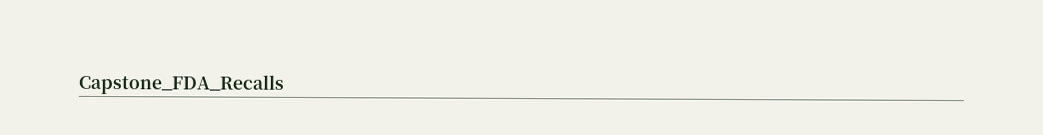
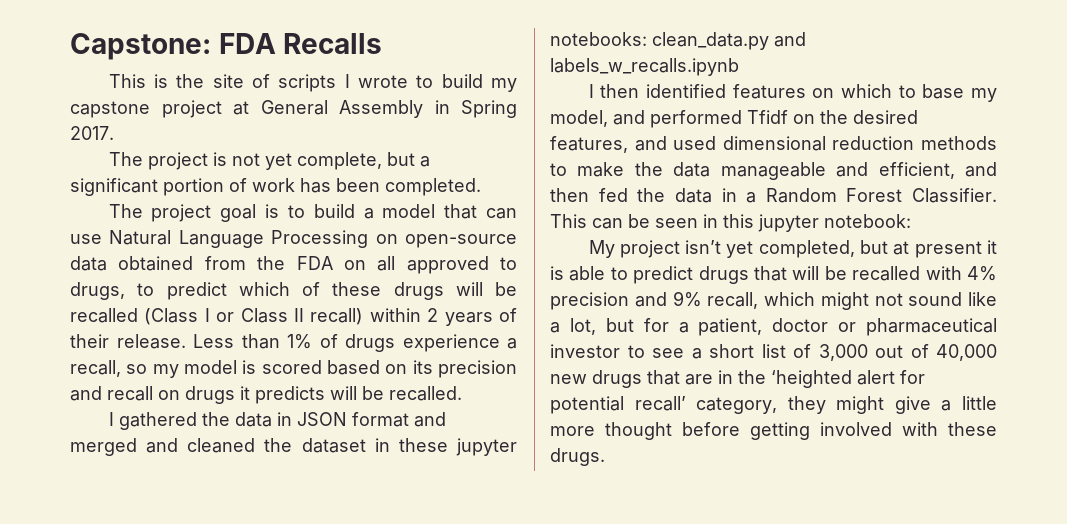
[78,73,284,95] Capstone_FDA_Recalls -> [70,33,383,60] [108,74,517,92] [70,100,517,118] [70,126,114,140] [108,152,430,170] [70,178,481,196] [108,204,517,222] [70,230,517,248] [70,256,517,274] [70,282,517,300] [70,308,517,326] [70,334,517,352] [70,360,517,378] [70,386,462,404] [108,412,446,430] [70,438,517,456] [550,32,806,50] [550,58,739,76] [588,84,997,102] [550,110,918,128] [550,136,997,153] [550,162,997,180] [550,188,997,203] [550,214,911,232] [588,240,997,258] [550,266,997,284] [550,291,997,310] [550,318,997,336] [550,344,997,361] [550,370,925,388] [550,396,997,414] [550,422,997,440] [550,448,605,466] Capstone: FDA Recalls // This is the site of scripts I wrote to build my capstone project at General Assembly in Spring 2017. // The project is not yet complete, but a significant portion of work has been completed. // The project goal is to build a model that can use Natural Language Processing on open-source data obtained from the FDA on all approved to drugs, to predict which of these drugs will be recalled (Class I or Class II recall) within 2 years of their release. Less than 1% of drugs experience a recall, so my model is scored based on its precision and recall on drugs it predicts will be recalled. // I gathered the data in JSON format and merged and cleaned the dataset in these jupyter notebooks: clean_data.py and labels_w_recalls.ipynb // I then identified features on which to base my model, and performed Tfidf on the desired features, and used dimensional reduction methods to make the data manageable and efficient, and then fed the data in a Random Forest Classifier. This can be seen in this jupyter notebook: // My project isn’t yet completed, but at present it is able to predict drugs that will be recalled with 4% precision and 9% recall, which might not sound like a lot, but for a patient, doctor or pharmaceutical investor to see a short list of 3,000 out of 40,000 new drugs that are in the ‘heighted alert for potential recall’ category, they might give a little more thought before getting involved with these drugs.

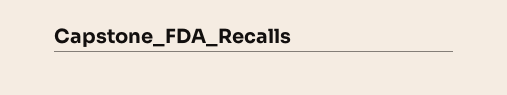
[70,33,383,60] [108,74,517,92] [70,100,517,118] [70,126,114,140] [108,152,430,170] [70,178,481,196] [108,204,517,222] [70,230,517,248] [70,256,517,274] [70,282,517,300] [70,308,517,326] [70,334,517,352] [70,360,517,378] [70,386,462,404] [108,412,446,430] [70,438,517,456] [550,32,806,50] [550,58,739,76] [588,84,997,102] [550,110,918,128] [550,136,997,153] [550,162,997,180] [550,188,997,203] [550,214,911,232] [588,240,997,258] [550,266,997,284] [550,291,997,310] [550,318,997,336] [550,344,997,361] [550,370,925,388] [550,396,997,414] [550,422,997,440] [550,448,605,466] Capstone: FDA Recalls // This is the site of scripts I wrote to build my capstone project at General Assembly in Spring 2017. // The project is not yet complete, but a significant portion of work has been completed. // The project goal is to build a model that can use Natural Language Processing on open-source data obtained from the FDA on all approved to drugs, to predict which of these drugs will be recalled (Class I or Class II recall) within 2 years of their release. Less than 1% of drugs experience a recall, so my model is scored based on its precision and recall on drugs it predicts will be recalled. // I gathered the data in JSON format and merged and cleaned the dataset in these jupyter notebooks: clean_data.py and labels_w_recalls.ipynb // I then identified features on which to base my model, and performed Tfidf on the desired features, and used dimensional reduction methods to make the data manageable and efficient, and then fed the data in a Random Forest Classifier. This can be seen in this jupyter notebook: // My project isn’t yet completed, but at present it is able to predict drugs that will be recalled with 4% precision and 9% recall, which might not sound like a lot, but for a patient, doctor or pharmaceutical investor to see a short list of 3,000 out of 40,000 new drugs that are in the ‘heighted alert for potential recall’ category, they might give a little more thought before getting involved with these drugs. -> [54,28,291,47] Capstone_FDA_Recalls

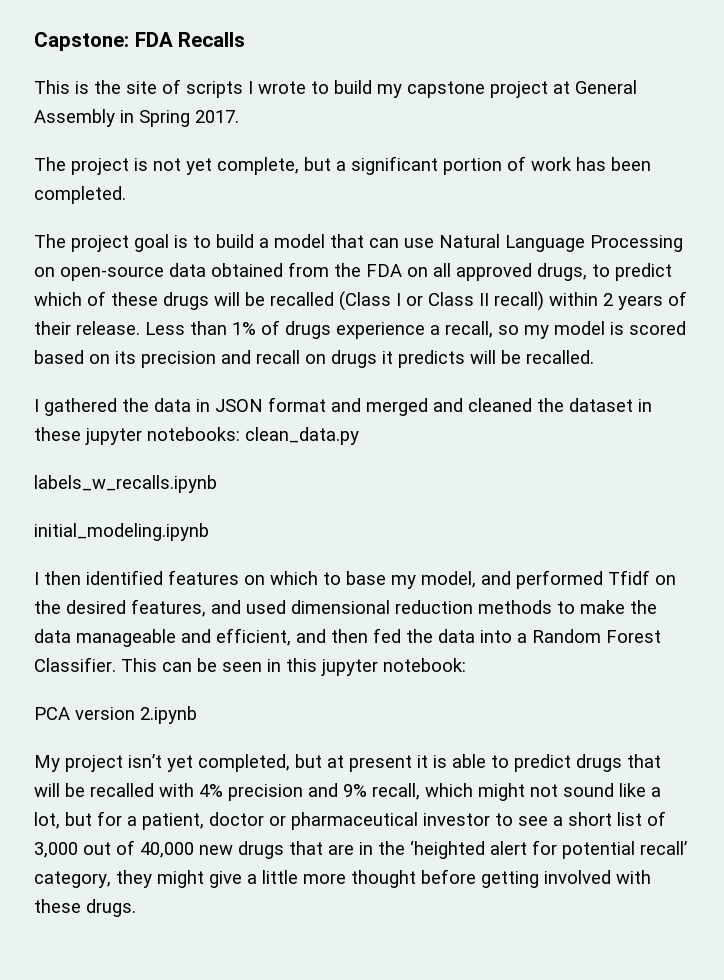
[54,28,291,47] Capstone_FDA_Recalls -> [34,32,246,51] [34,79,637,98] [34,109,239,127] [34,156,651,175] [34,186,126,204] [34,234,683,252] [34,262,672,281] [34,291,687,311] [34,320,686,339] [34,350,594,368] [34,397,652,416] [34,427,359,445] [34,475,217,493] [34,523,209,541] [34,570,676,589] [34,599,657,617] [34,628,661,647] [34,657,466,676] [34,706,197,724] [34,754,661,772] [34,783,661,801] [34,811,666,830] [34,840,687,859] [34,869,651,888] [34,899,136,917] Capstone: FDA Recalls // This is the site of scripts I wrote to build my capstone project at General Assembly in Spring 2017. // The project is not yet complete, but a significant portion of work has been completed. // The project goal is to build a model that can use Natural Language Processing on open-source data obtained from the FDA on all approved drugs, to predict which of these drugs will be recalled (Class I or Class II recall) within 2 years of their release. Less than 1% of drugs experience a recall, so my model is scored based on its precision and recall on drugs it predicts will be recalled. // I gathered the data in JSON format and merged and cleaned the dataset in these jupyter notebooks: clean_data.py // labels_w_recalls.ipynb // initial_modeling.ipynb // I then identified features on which to base my model, and performed Tfidf on the desired features, and used dimensional reduction methods to make the data manageable and efficient, and then fed the data into a Random Forest Classifier. This can be seen in this jupyter notebook: // PCA version 2.ipynb // My project isn’t yet completed, but at present it is able to predict drugs that will be recalled with 4% precision and 9% recall, which might not sound like a lot, but for a patient, doctor or pharmaceutical investor to see a short list of 3,000 out of 40,000 new drugs that are in the ‘heighted alert for potential recall’ category, they might give a little more thought before getting involved with these drugs.

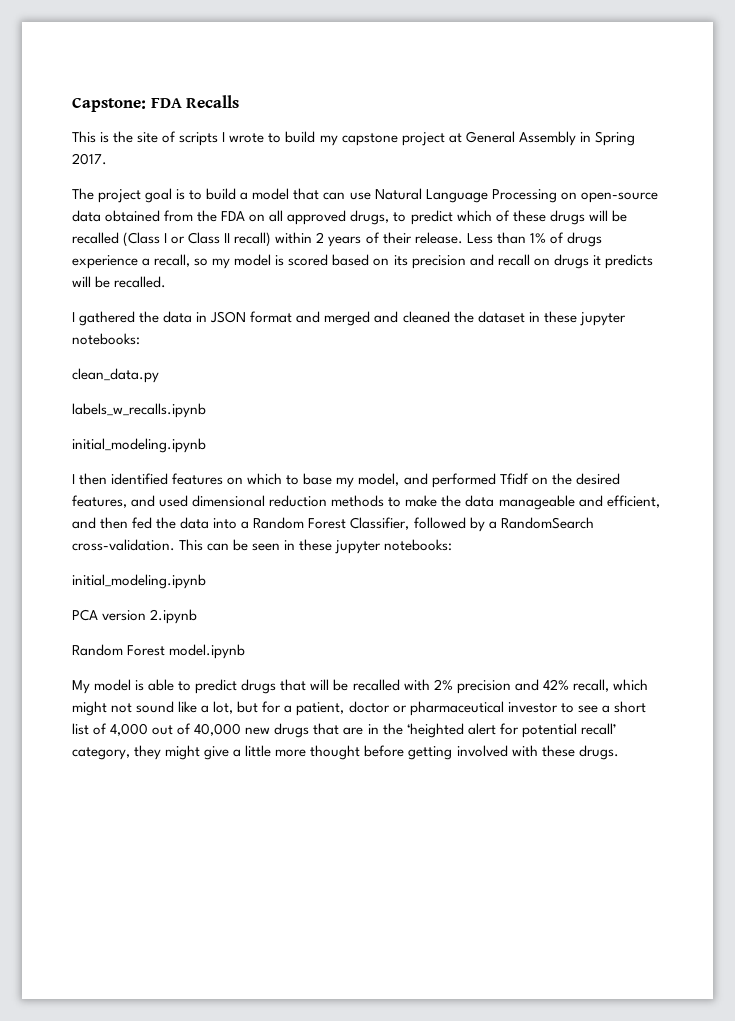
[34,156,651,175] [34,186,126,204] // The project is not yet complete, but a significant portion of work has been completed. -> (107, 159) none
(240, 434) none -> (140, 339) //
[34,657,116,672] Classifier. -> [350,517,594,532] [72,539,175,551] Classifier, followed by a RandomSearch cross-validation.
[286,658,466,676] this jupyter notebook: -> [299,539,453,554] [72,574,206,589] these jupyter notebooks: // initial_modeling.ipynb
[34,754,428,772] My project isn’t yet completed, but at present it -> [72,644,246,659] [72,679,132,694] Random Forest model.ipynb // My model
[199,783,367,801] 4% precision and 9% -> [433,679,569,694] 2% precision and 42%
[34,842,78,858] 3,000 -> [110,723,149,736] 4,000

